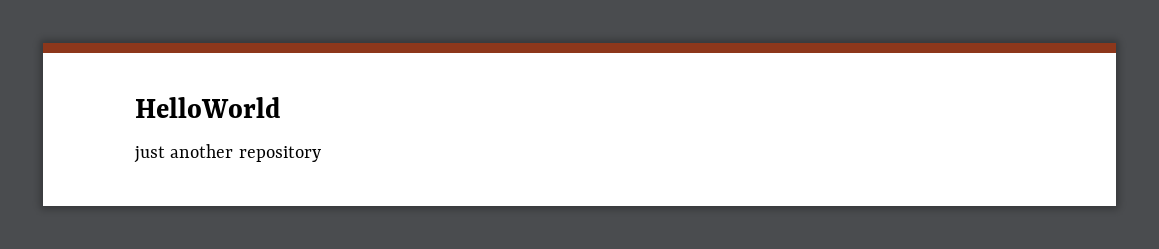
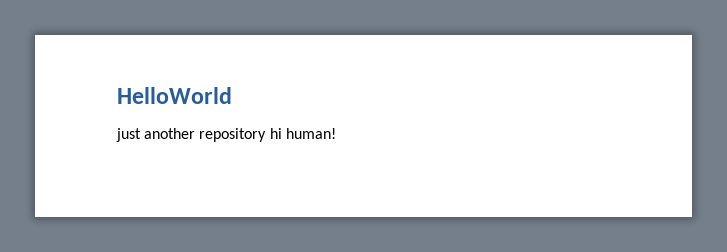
(321, 154) none -> [269,128,336,139] hi human!

